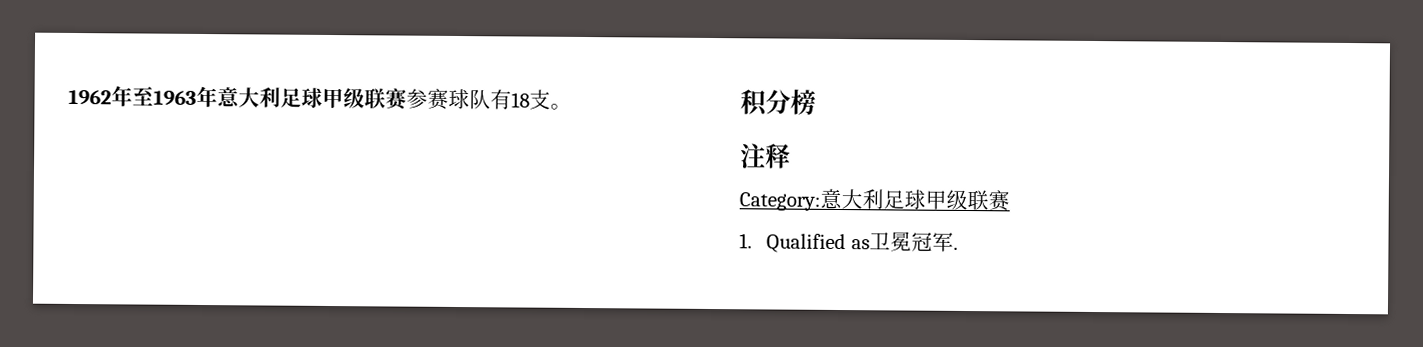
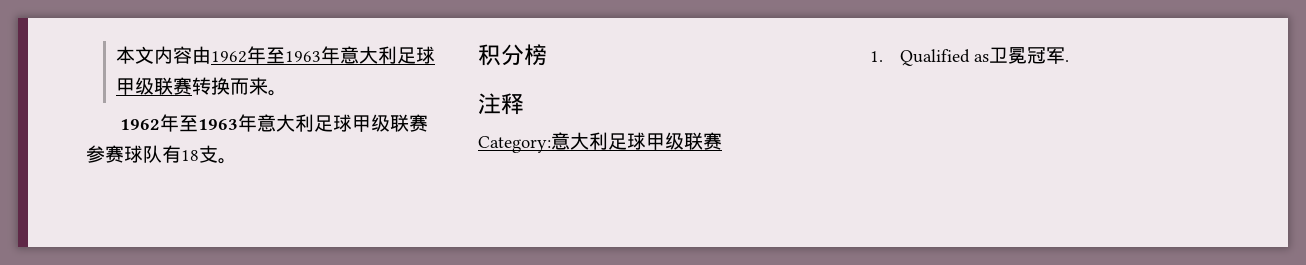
(68, 97) none -> [115,46,435,64] [115,77,287,96] 本文内容由1962年至1963年意大利足球甲级联赛转换而来。 //

